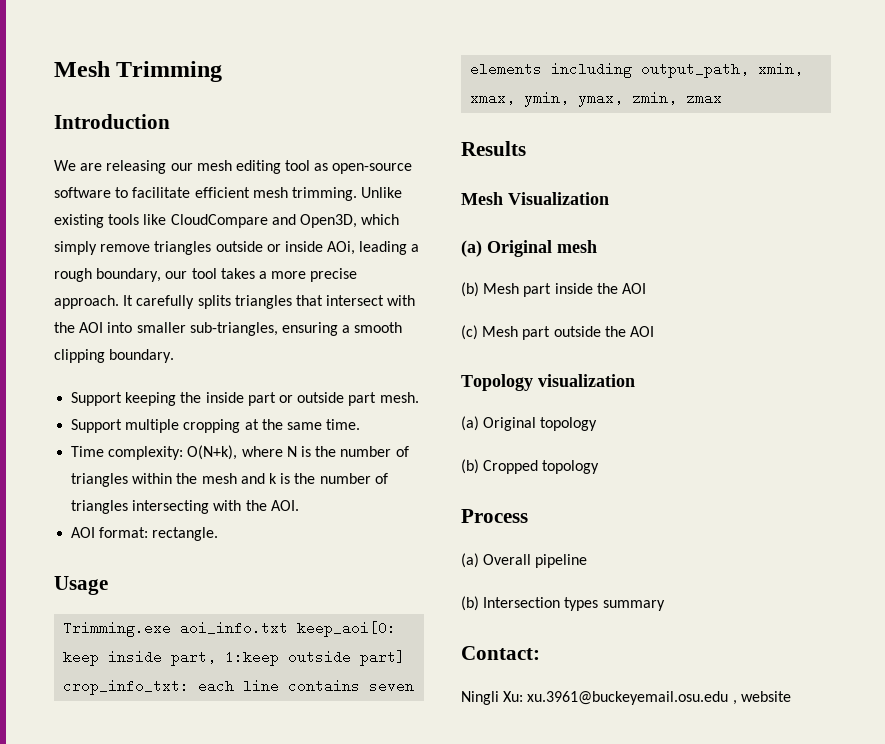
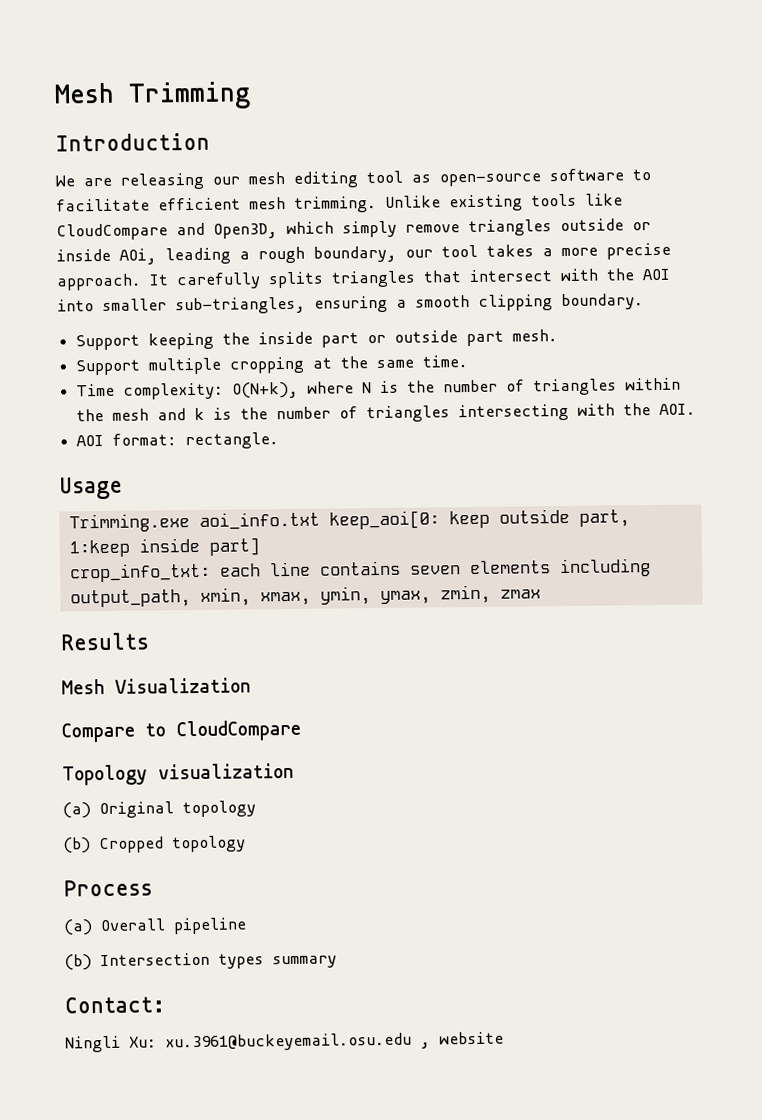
[108,650,163,664] inside -> [498,508,570,524] outside
[288,650,352,664] outside -> [138,537,200,553] inside
[461,240,597,257] [461,282,646,297] [461,325,654,340] (a) Original mesh // (b) Mesh part inside the AOI // (c) Mesh part outside the AOI -> [61,719,301,743] Compare to CloudCompare

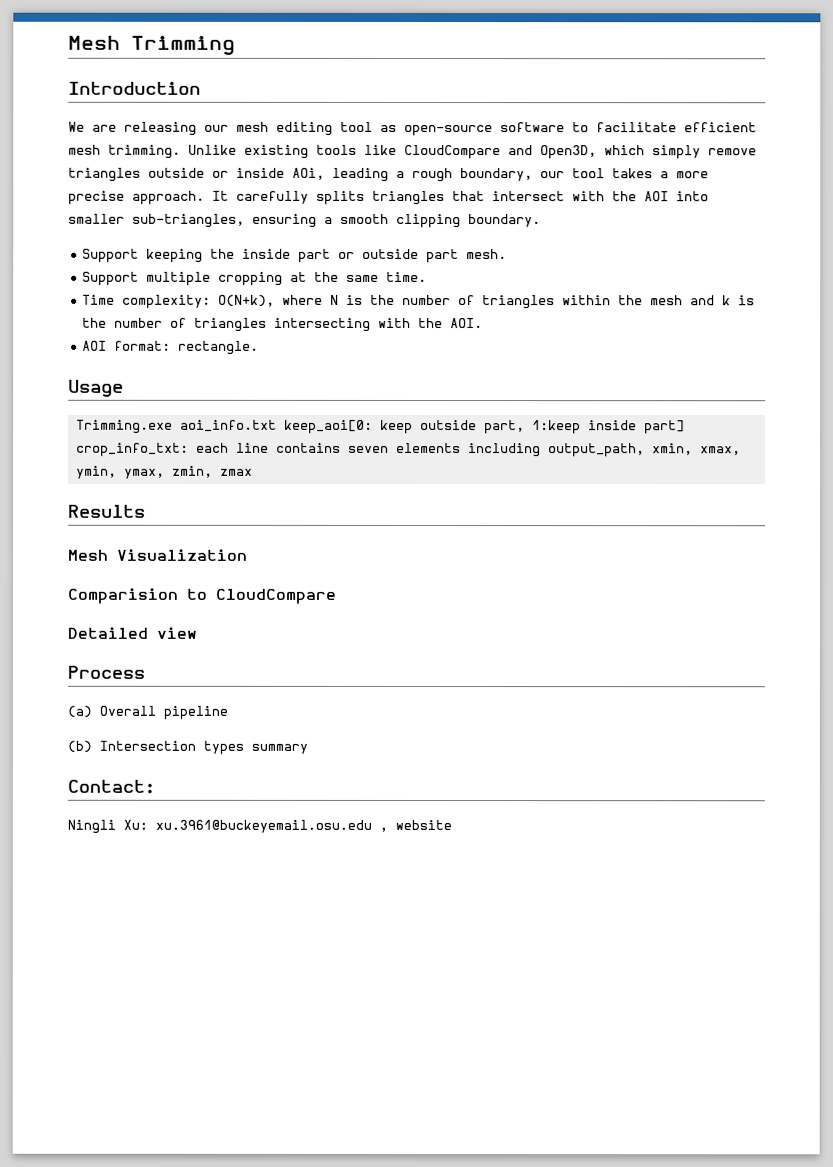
[61,722,135,743] Compare -> [67,587,178,604] Comparision
[62,762,294,786] [62,800,256,819] [62,835,246,854] Topology visualization // (a) Original topology // (b) Cropped topology -> [67,626,197,639] Detailed view

